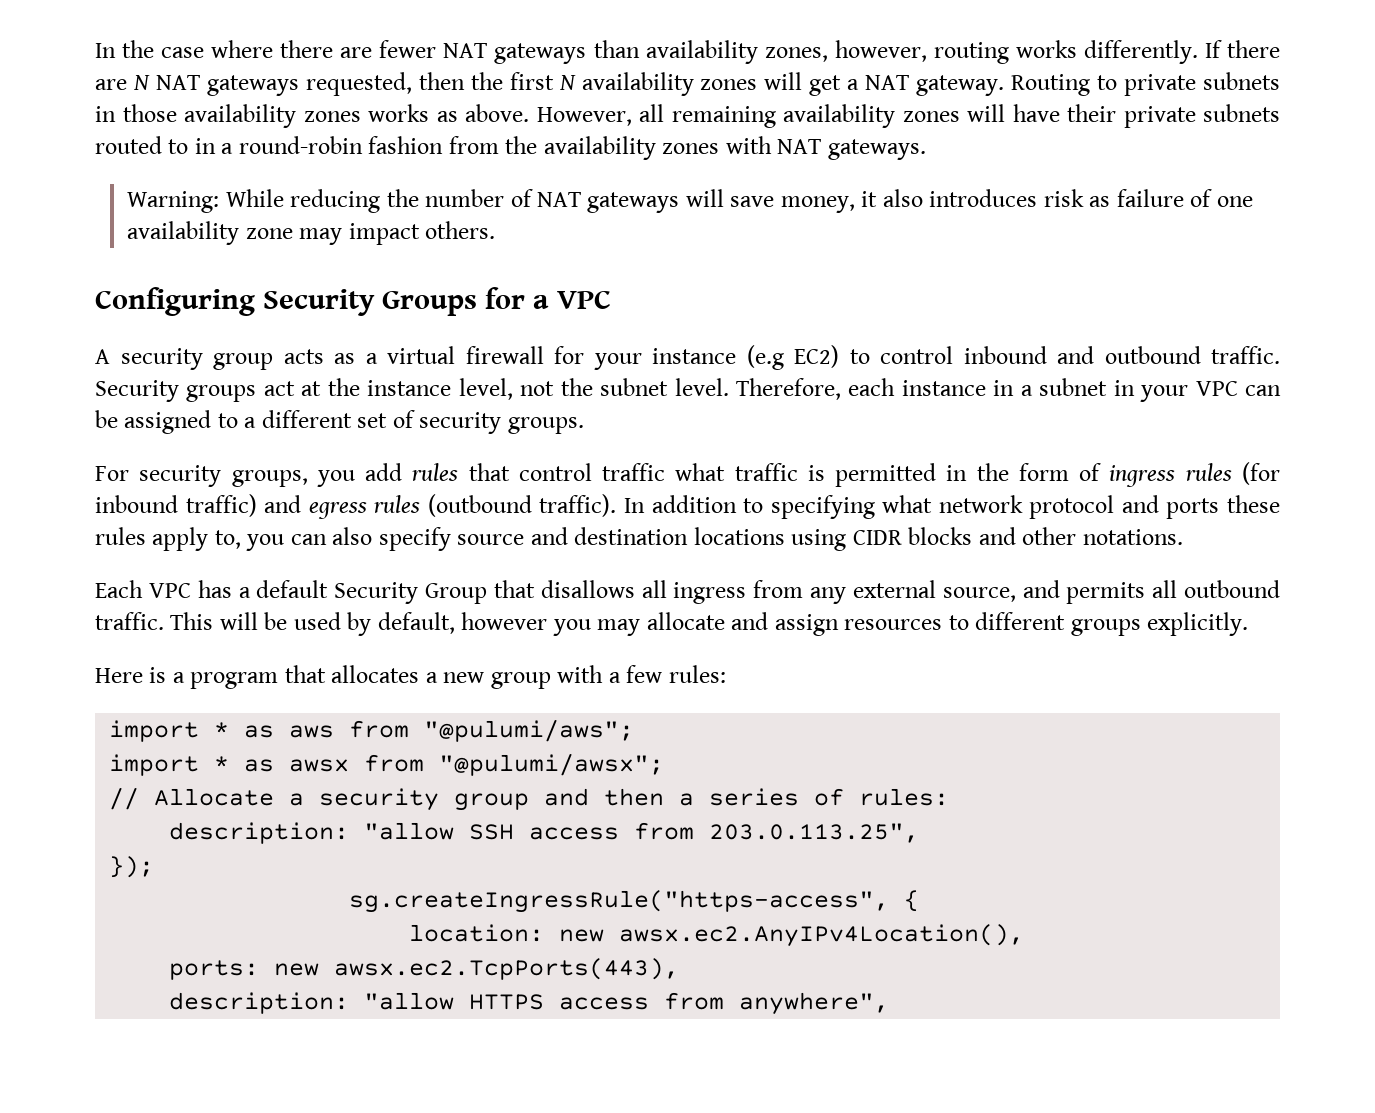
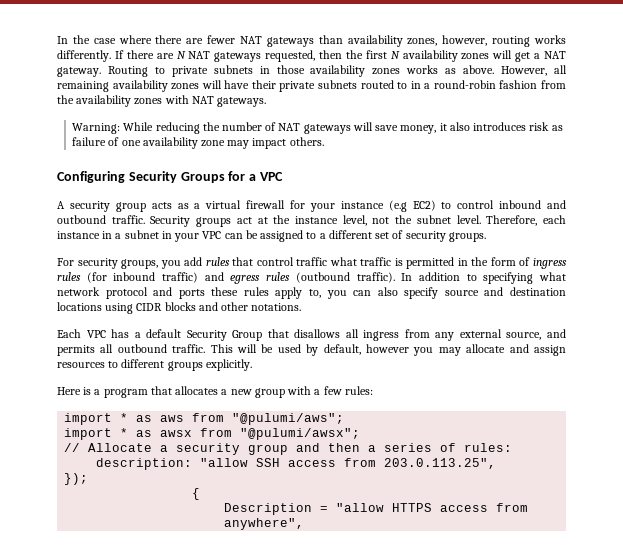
[349,890,890,913] sg.createIngressRule("https-access", -> (89, 479) none
[409,924,1025,947] [169,958,680,980] [169,992,350,1014] location: new awsx.ec2.AnyIPv4Location(), // ports: new awsx.ec2.TcpPorts(443), // description: -> [224,503,329,515] Description =

